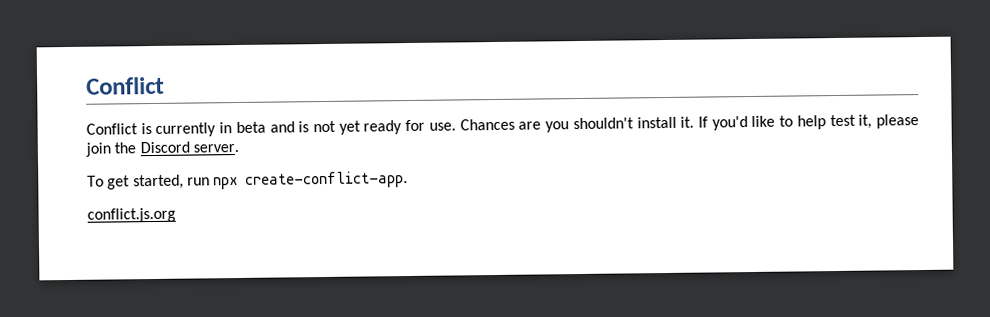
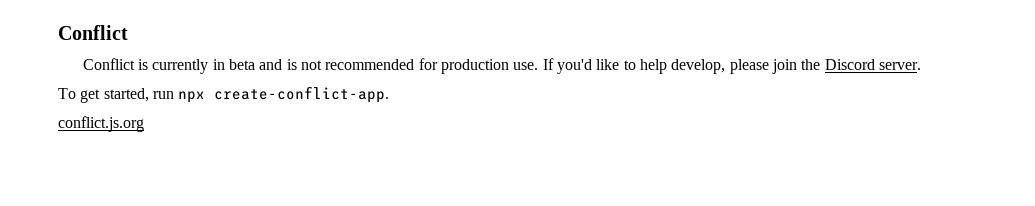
[338,116,695,135] yet ready for use. Chances are you shouldn't install it. -> [325,58,539,74] recommended for production use.
[829,114,873,129] test it, -> [671,59,726,74] develop,

